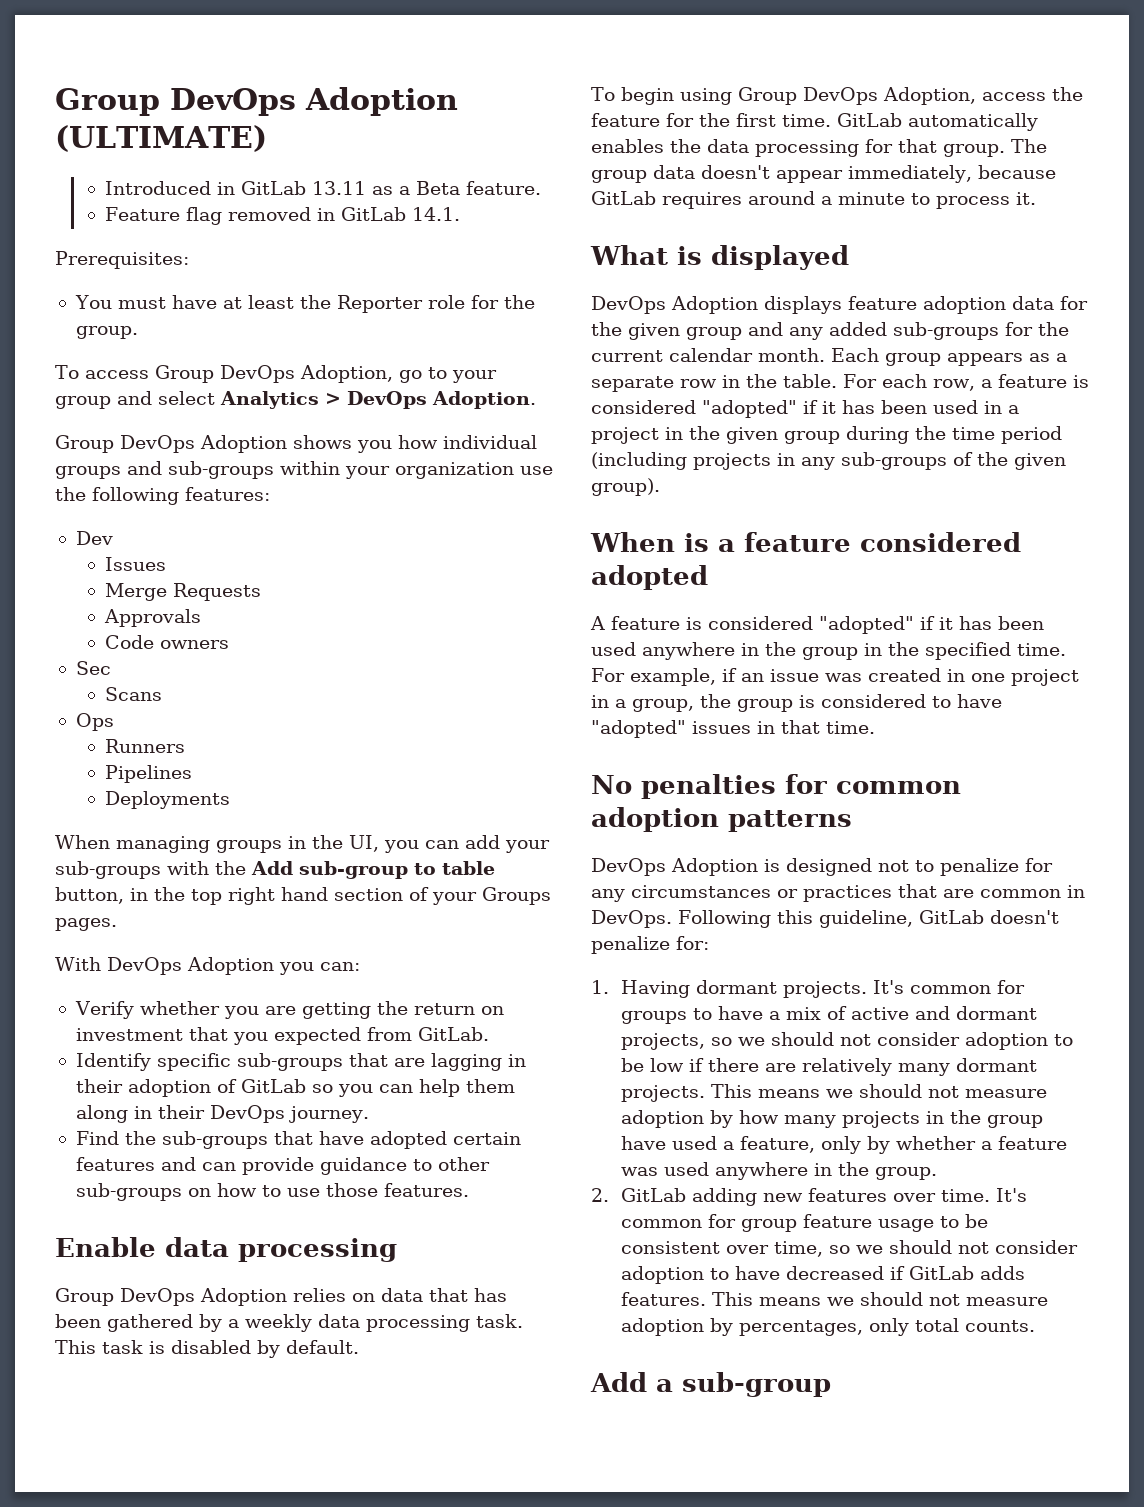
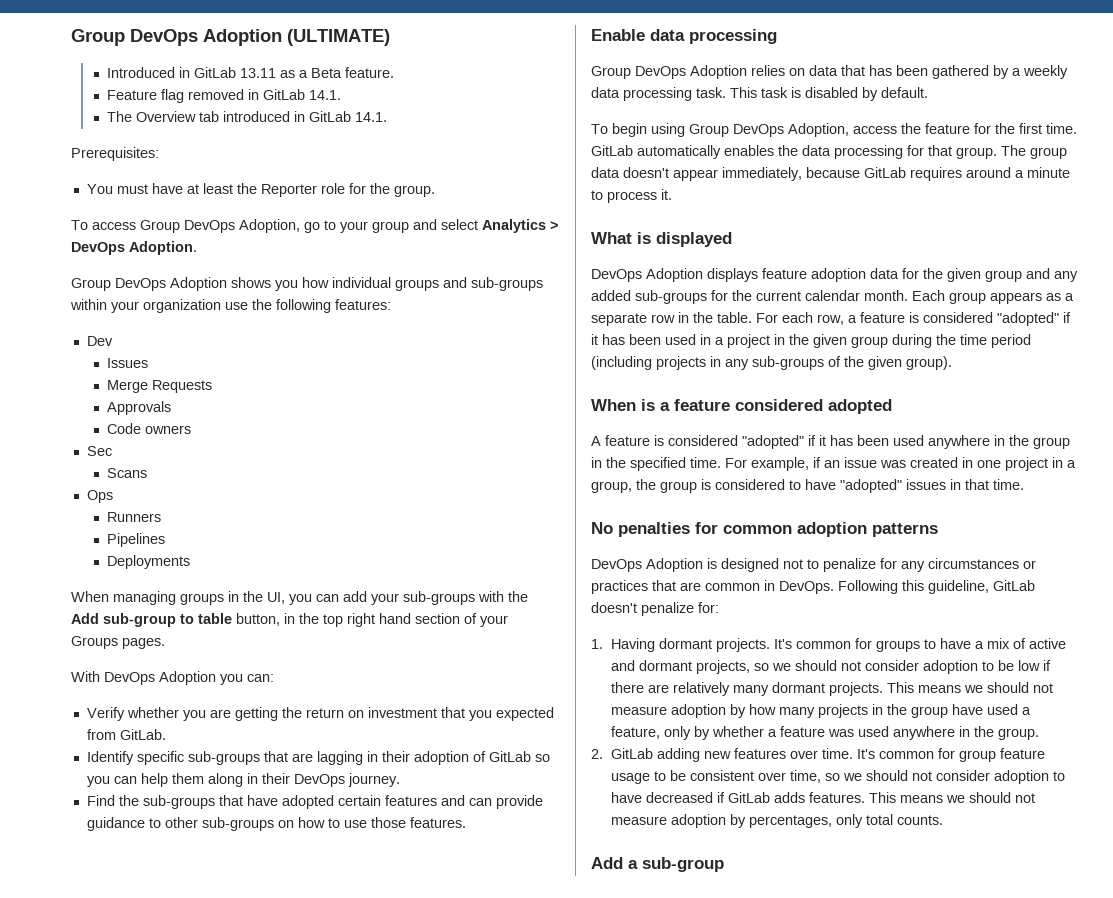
(461, 214) none -> [107,111,388,122] // The Overview tab introduced in GitLab 14.1.

